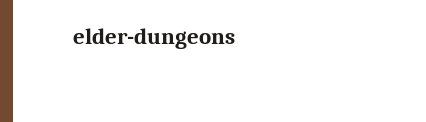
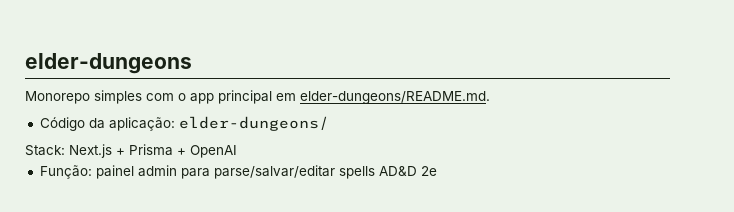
(235, 38) none -> [25,90,490,104] [39,116,329,131] [25,144,237,158] [39,165,437,179] // Monorepo simples com o app principal em elder-dungeons/README.md. // Código da aplicação: elder-dungeons/ // Stack: Next.js + Prisma + OpenAI // Função: painel admin para parse/salvar/editar spells AD&D 2e

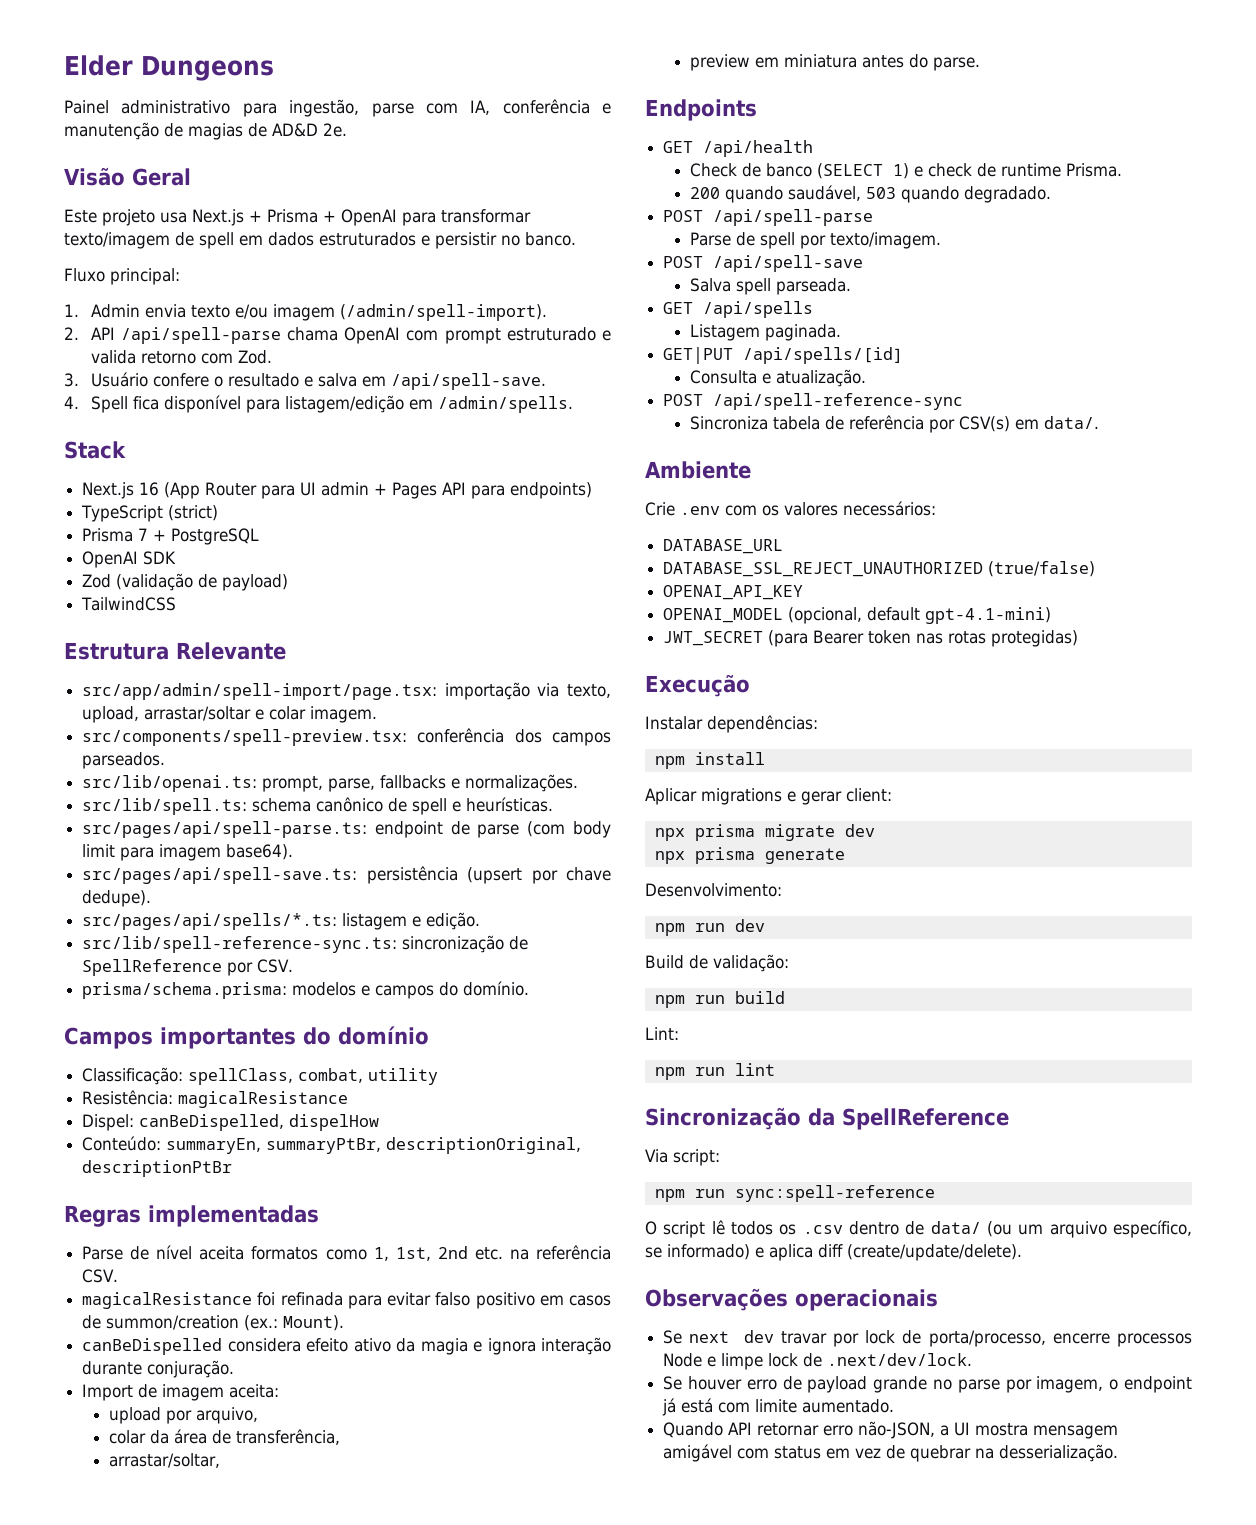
[25,53,192,74] [25,90,490,104] [39,116,329,131] [25,145,65,156] elder-dungeons // Monorepo simples com o app principal em elder-dungeons/README.md. // Código da aplicação: elder-dungeons/ // Stack: -> [64,55,274,81] [64,99,611,117] [64,122,347,140] [64,167,191,186] [64,209,187,226] Elder Dungeons // Painel administrativo para ingestão, parse com IA, conferência e manutenção de magias de AD&D 2e. // Visão Geral // Este projeto usa
[39,165,437,179] // Função: painel admin para parse/salvar/editar spells AD&D 2e -> [402,209,531,226] [64,232,576,249] [64,268,180,285] [64,304,547,321] [64,327,612,344] [90,350,272,364] [64,372,546,390] [64,395,573,413] [64,441,126,459] [82,482,593,499] [81,505,219,522] [82,528,260,545] [82,551,177,568] [82,573,289,591] [81,597,177,611] [64,642,286,660] [82,682,611,700] [82,706,378,723] [82,728,611,746] [82,752,166,769] [82,774,579,792] [82,797,554,815] [82,821,611,838] [82,844,294,861] [82,866,611,884] [82,890,152,907] [82,912,481,930] [82,935,529,953] [82,959,294,976] [82,981,530,999] [64,1026,429,1049] [82,1067,439,1085] [82,1090,349,1108] [82,1114,380,1131] [82,1136,582,1154] [82,1160,233,1177] [64,1205,319,1227] [82,1245,611,1261] [82,1269,119,1283] [82,1292,611,1309] [82,1315,345,1331] [82,1337,611,1355] [82,1360,235,1378] [82,1384,280,1401] [108,1407,258,1424] [108,1429,340,1445] [108,1453,220,1468] [689,54,980,71] [645,99,757,121] [663,140,814,157] [689,163,1122,179] [689,185,1051,203] [663,209,874,226] [689,232,941,249] [663,255,864,272] [689,278,851,295] [663,301,814,318] [689,324,841,341] [663,347,904,364] [689,369,866,387] [663,393,964,410] [689,415,1099,433] [645,461,751,479] [645,501,936,516] [663,539,784,554] [663,561,1096,577] [663,585,804,600] [663,607,1052,624] [663,630,1079,647] [645,674,750,697] [645,715,818,733] [654,752,765,769] [645,788,892,805] [654,824,875,841] [654,847,845,864] [645,883,782,897] [654,919,765,936] [645,954,789,972] [654,991,785,1008] [645,1027,679,1040] [654,1063,775,1080] [645,1107,1009,1130] [645,1149,720,1166] [654,1185,935,1202] [645,1220,1192,1238] [645,1244,1022,1261] [645,1288,938,1311] [663,1330,1192,1347] [663,1353,973,1370] [663,1376,1192,1393] [662,1398,895,1416] [663,1421,1119,1439] [663,1444,1119,1462] para transformar texto/imagem de spell em dados estruturados e persistir no banco. // Fluxo principal: // 1. Admin envia texto e/ou imagem (/admin/spell-import). // 2. API /api/spell-parse chama OpenAI com prompt estruturado e valida retorno com Zod. // 3. Usuário confere o resultado e salva em /api/spell-save. // 4. Spell fica disponível para listagem/edição em /admin/spells. // Stack // Next.js 16 (App Router para UI admin + Pages API para endpoints) // TypeScript (strict) // Prisma 7 + PostgreSQL // OpenAI SDK // Zod (validação de payload) // TailwindCSS // Estrutura Relevante // src/app/admin/spell-import/page.tsx: importação via texto, upload, arrastar/soltar e colar imagem. // src/components/spell-preview.tsx: conferência dos campos parseados. // src/lib/openai.ts: prompt, parse, fallbacks e normalizações. // src/lib/spell.ts: schema canônico de spell e heurísticas. // src/pages/api/spell-parse.ts: endpoint de parse (com body limit para imagem base64). // src/pages/api/spell-save.ts: persistência (upsert por chave dedupe). // src/pages/api/spells/*.ts: listagem e edição. // src/lib/spell-reference-sync.ts: sincronização de SpellReference por CSV. // prisma/schema.prisma: modelos e campos do domínio. // Campos importantes do domínio // Classificação: spellClass, combat, utility // Resistência: magicalResistance // Dispel: canBeDispelled, dispelHow // Conteúdo: summaryEn, summaryPtBr, descriptionOriginal, descriptionPtBr // Regras implementadas // Parse de nível aceita formatos como 1, 1st, 2nd etc. na referência CSV. // magicalResistance foi refinada para evitar falso positivo em casos de summon/creation (ex.: Mount). // canBeDispelled considera efeito ativo da magia e ignora interação durante conjuração. // Import de imagem aceita: // upload por arquivo, // colar da área de transferência, // arrastar/soltar, // preview em miniatura antes do parse. // Endpoints // GET /api/health // Check de banco (SELECT 1) e check de runtime Prisma. // 200 quando saudável, 503 quando degradado. // POST /api/spell-parse // Parse de spell por texto/imagem. // POST /api/spell-save // Salva spell parseada. // GET /api/spells // Listagem paginada. // GET|PUT /api/spells/[id] // Consulta e atualização. // POST /api/spell-reference-sync // Sincroniza tabela de referência por CSV(s) em data/. // Ambiente // Crie .env com os valores necessários: // DATABASE_URL // DATABASE_SSL_REJECT_UNAUTHORIZED (true/false) // OPENAI_API_KEY // OPENAI_MODEL (opcional, default gpt-4.1-mini) // JWT_SECRET (para Bearer token nas rotas protegidas) // Execução // Instalar dependências: // npm install // Aplicar migrations e gerar client: // npx prisma migrate dev // npx prisma generate // Desenvolvimento: // npm run dev // Build de validação: // npm run build // Lint: // npm run lint // Sincronização da SpellReference // Via script: // npm run sync:spell-reference // O script lê todos os .csv dentro de data/ (ou um arquivo específico, se informado) e aplica diff (create/update/delete). // Observações operacionais // Se next dev travar por lock de porta/processo, encerre processos Node e limpe lock de .next/dev/lock. // Se houver erro de payload grande no parse por imagem, o endpoint já está com limite aumentado. // Quando API retornar erro não-JSON, a UI mostra mensagem amigável com status em vez de quebrar na desserialização.

